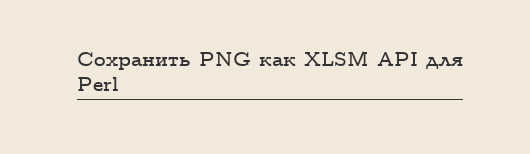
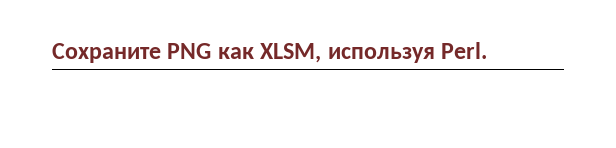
[77,52,191,70] Сохранить -> [52,43,161,63] Сохраните
[304,50,463,69] [77,77,119,91] XLSM API для Perl -> [260,42,488,63] XLSM, используя Perl.

